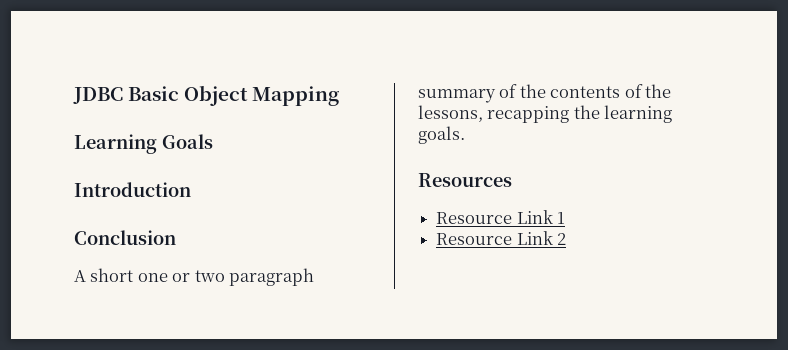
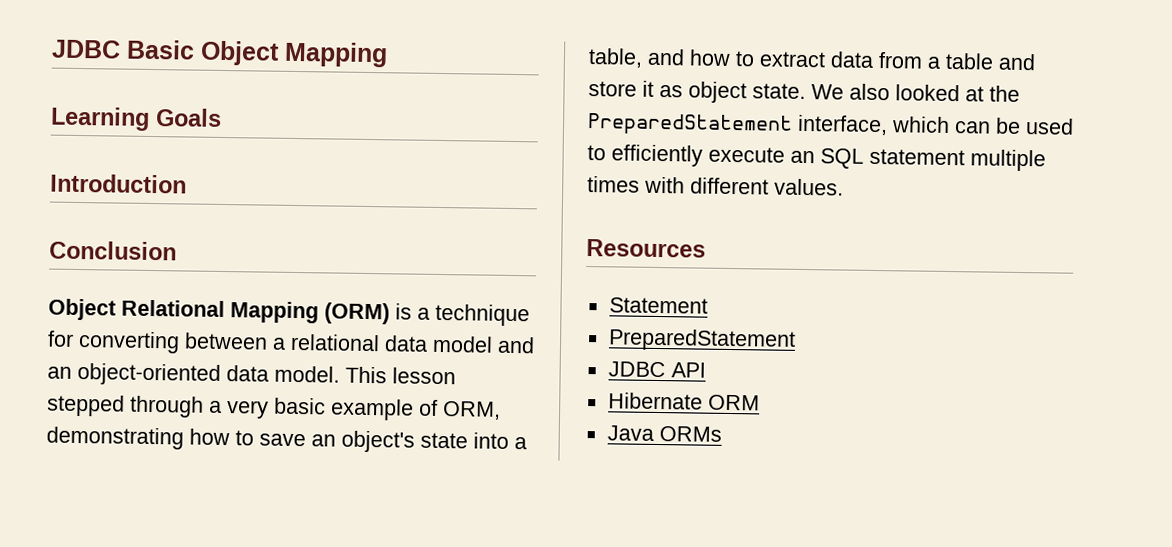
[74,268,315,286] [418,84,672,103] [418,105,673,123] [418,126,465,144] [418,173,512,187] [436,210,566,224] [436,231,567,245] A short one or two paragraph summary of the contents of the lessons, recapping the learning goals. // Resources // Resource Link 1 // Resource Link 2 -> [48,298,530,327] [47,330,535,354] [47,363,456,386] [46,394,501,421] [46,426,527,453] [588,48,1036,71] [588,80,1020,104] [587,113,1074,136] [587,144,1046,172] [587,176,844,196] [586,239,706,258] [608,297,708,314] [607,328,796,352] [607,361,706,378] [607,392,760,411] [606,425,722,442] Object Relational Mapping (ORM) is a technique for converting between a relational data model and an object-oriented data model. This lesson stepped through a very basic example of ORM, demonstrating how to save an object's state into a table, and how to extract data from a table and store it as object state. We also looked at the PreparedStatement interface, which can be used to efficiently execute an SQL statement multiple times with different values. // Resources // Statement // PreparedStatement // JDBC API // Hibernate ORM // Java ORMs

